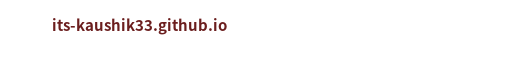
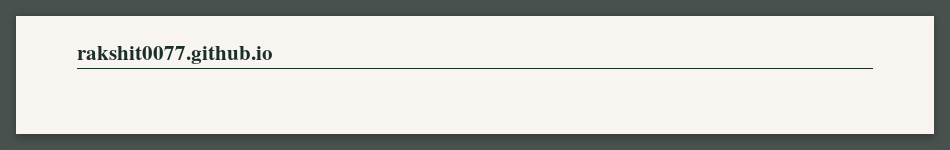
[52,18,227,35] its-kaushik33.github.io -> [77,46,273,64] rakshit0077.github.io

